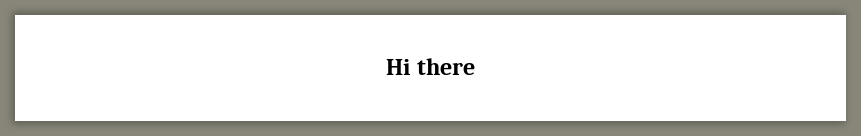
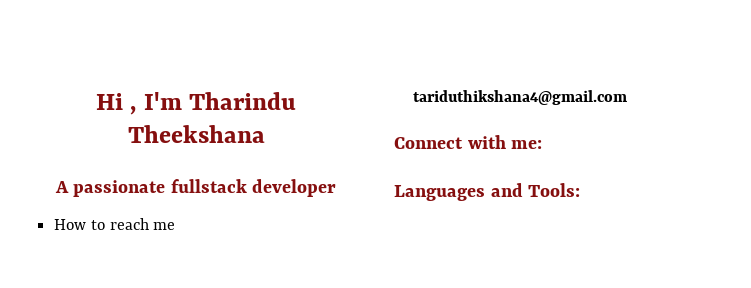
[416,58,475,75] there -> [130,92,297,115] [127,125,265,143] [54,179,337,197] [54,218,176,230] [413,90,628,105] [394,135,543,149] [394,183,581,201] , I'm Tharindu Theekshana // A passionate fullstack developer // How to reach me tariduthikshana4@gmail.com // Connect with me: // Languages and Tools:

